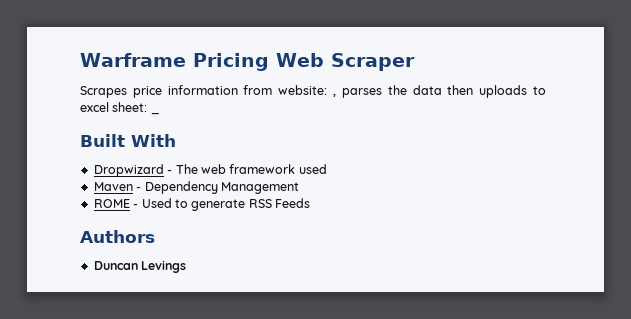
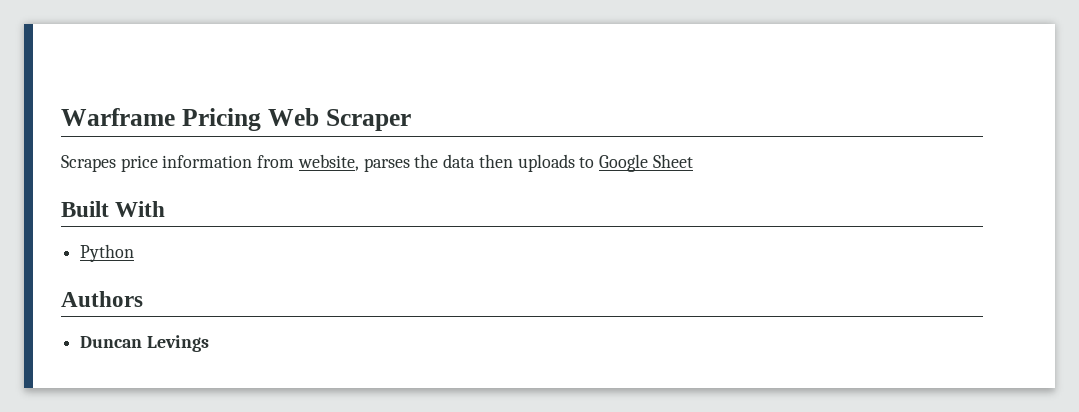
[278,85,337,97] website: , -> [297,154,359,171] website,
[80,102,148,112] [150,112,160,115] excel sheet: _ -> [598,154,693,172] Google Sheet
[93,164,327,177] [93,181,299,194] [93,198,310,211] Dropwizard - The web framework used // Maven - Dependency Management // ROME - Used to generate RSS Feeds -> [80,244,135,262] Python

